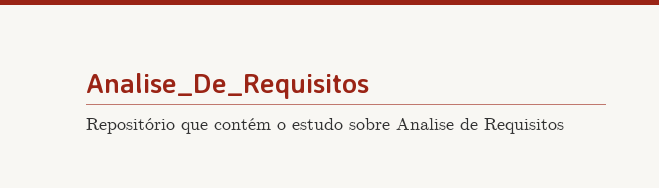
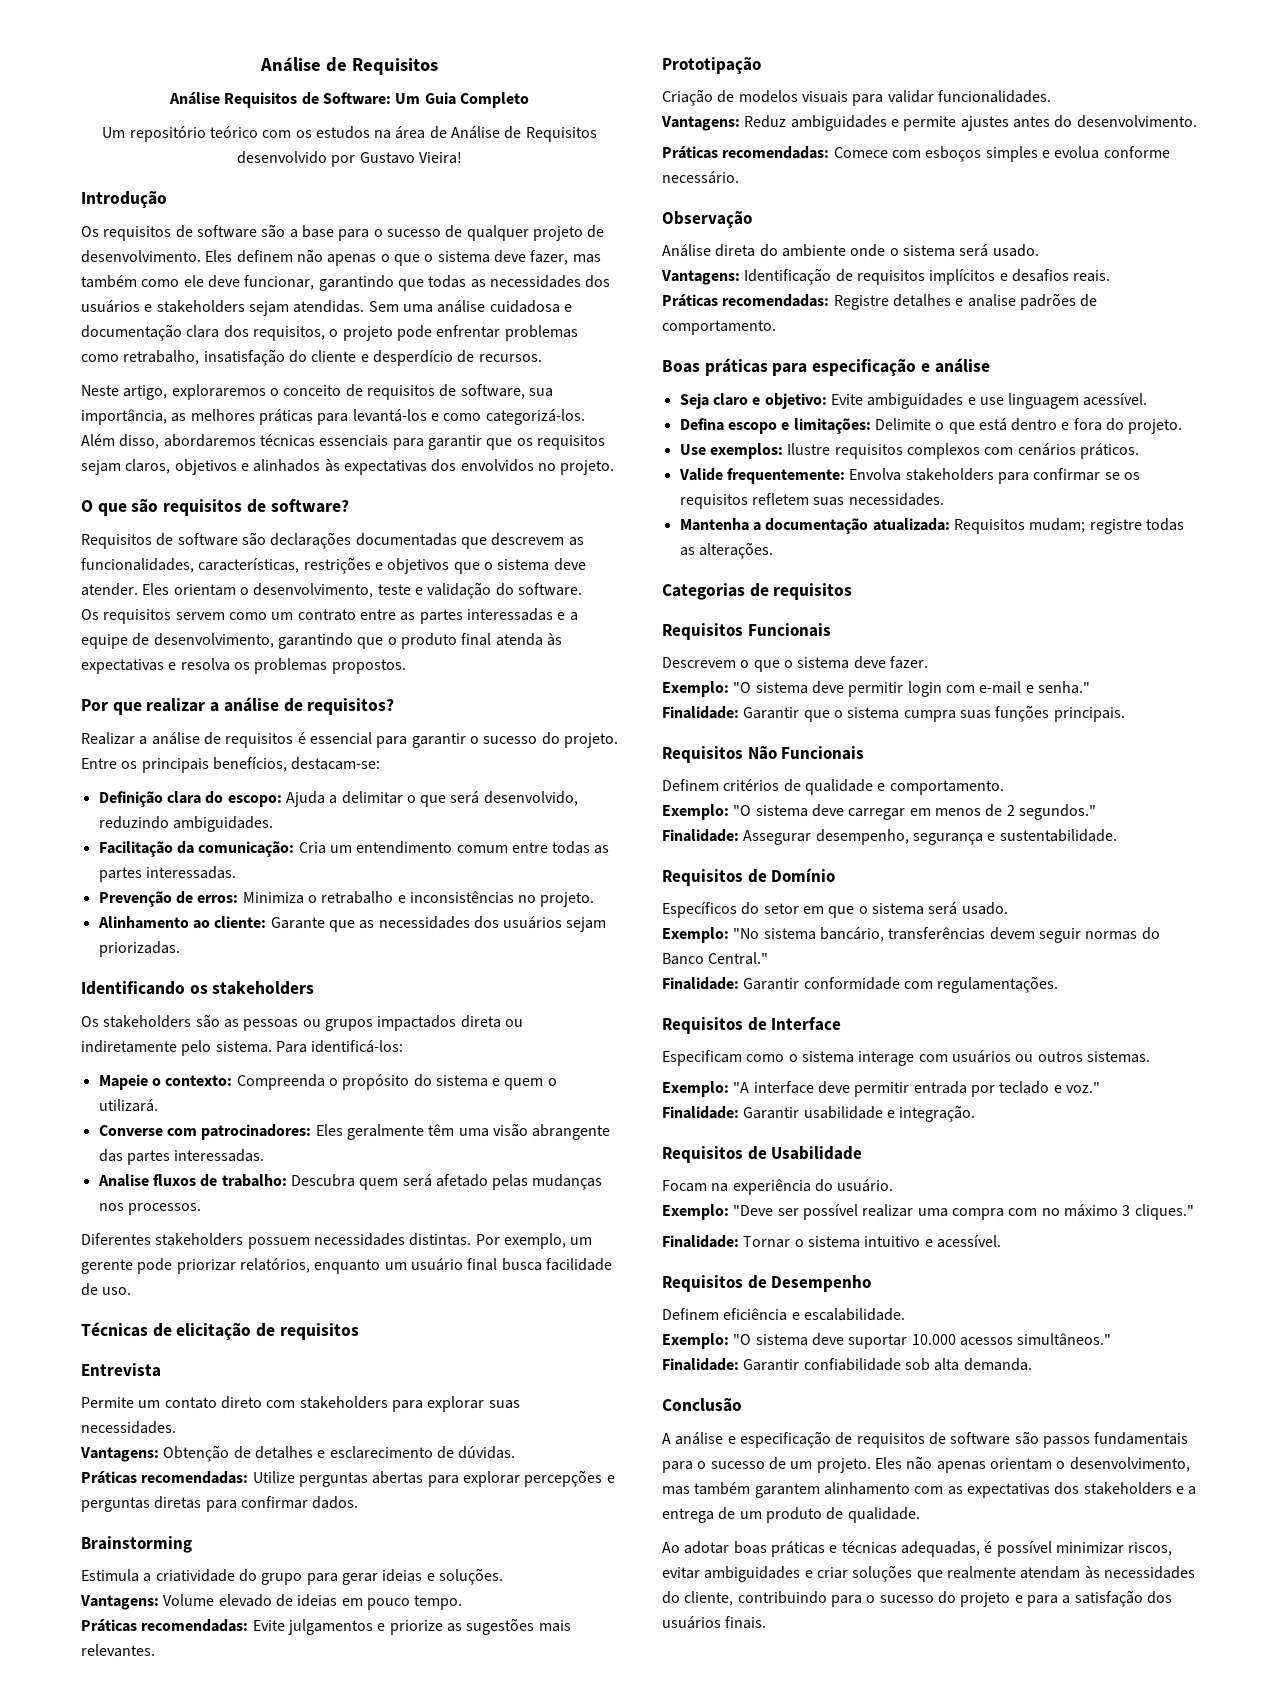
[86,73,369,99] [86,118,564,134] Analise_De_Requisitos // Repositório que contém o estudo sobre Analise de Requisitos -> [260,57,438,75] [169,92,529,108] [102,126,597,142] [237,151,462,167] [81,191,167,209] [81,224,605,241] [81,249,601,266] [81,275,611,291] [81,300,572,316] [81,324,578,341] [81,349,542,366] [81,384,553,400] [81,409,585,425] [81,434,605,450] [81,459,615,475] [81,499,349,516] [81,532,584,549] [81,557,586,574] [81,582,582,599] [81,608,578,624] [81,633,562,649] [81,658,406,674] [81,697,395,715] [81,732,618,748] [81,757,381,773] [98,791,578,807] [98,816,273,832] [98,841,610,857] [98,866,236,882] [98,891,595,907] [97,916,607,932] [98,941,180,957] [81,981,315,995] [81,1014,523,1031] [81,1040,404,1056] [98,1074,557,1090] [98,1099,158,1112] [98,1123,611,1140] [98,1149,265,1165] [97,1174,603,1190] [98,1203,201,1215] [81,1233,593,1249] [81,1258,612,1274] [81,1283,132,1296] [81,1322,359,1341] [81,1363,161,1377] [81,1396,520,1412] [81,1421,176,1434] [80,1445,516,1462] [81,1470,615,1487] [81,1496,359,1512] [81,1536,192,1553] [81,1568,503,1585] [80,1594,463,1610] [81,1618,571,1635] [81,1644,155,1657] [662,57,761,74] [662,89,1051,106] [661,115,1197,131] [662,146,1170,162] [662,171,739,184] [662,211,752,228] [662,244,1039,257] [661,268,1111,285] [662,293,1098,310] [662,320,776,335] [662,358,990,377] [679,393,1148,409] [679,418,1183,434] [679,443,1139,459] [678,468,1140,484] [679,493,944,509] [679,518,1184,534] [679,542,773,559] [662,583,853,600] [662,623,831,640] [662,656,928,672] [662,681,1090,697] [662,705,1125,722] [662,746,865,763] [662,779,1004,795] [662,804,1096,820] [662,829,1117,845] [662,868,836,886] [662,902,1008,918] [662,927,1160,943] [662,952,769,965] [662,976,1059,993] [662,1017,842,1034] [662,1050,1150,1066] [662,1081,1100,1097] [662,1105,976,1122] [662,1146,863,1163] [662,1179,894,1195] [662,1204,1194,1220] [662,1235,1001,1248] [662,1275,872,1292] [662,1308,905,1321] [662,1333,1112,1349] [662,1358,1032,1371] [662,1398,742,1412] [662,1431,1189,1448] [662,1456,1190,1473] [662,1482,1197,1498] [662,1507,920,1523] [662,1541,1173,1557] [662,1565,1195,1582] [662,1590,1172,1607] [662,1616,767,1629] Análise de Requisitos // Análise Requisitos de Software: Um Guia Completo // Um repositório teórico com os estudos na área de Análise de Requisitos desenvolvido por Gustavo Vieira! // Introdução // Os requisitos de software são a base para o sucesso de qualquer projeto de desenvolvimento. Eles definem não apenas o que o sistema deve fazer, mas também como ele deve funcionar, garantindo que todas as necessidades dos usuários e stakeholders sejam atendidas. Sem uma análise cuidadosa e documentação clara dos requisitos, o projeto pode enfrentar problemas como retrabalho, insatisfação do cliente e desperdício de recursos. // Neste artigo, exploraremos o conceito de requisitos de software, sua importância, as melhores práticas para levantá-los e como categorizá-los. Além disso, abordaremos técnicas essenciais para garantir que os requisitos sejam claros, objetivos e alinhados às expectativas dos envolvidos no projeto. // O que são requisitos de software? // Requisitos de software são declarações documentadas que descrevem as funcionalidades, características, restrições e objetivos que o sistema deve atender. Eles orientam o desenvolvimento, teste e validação do software. // Os requisitos servem como um contrato entre as partes interessadas e a equipe de desenvolvimento, garantindo que o produto final atenda às expectativas e resolva os problemas propostos. // Por que realizar a análise de requisitos? // Realizar a análise de requisitos é essencial para garantir o sucesso do projeto. Entre os principais benefícios, destacam-se: // Definição clara do escopo: Ajuda a delimitar o que será desenvolvido, reduzindo ambiguidades. // Facilitação da comunicação: Cria um entendimento comum entre todas as partes interessadas. // Prevenção de erros: Minimiza o retrabalho e inconsistências no projeto. // Alinhamento ao cliente: Garante que as necessidades dos usuários sejam priorizadas. // Identificando os stakeholders // Os stakeholders são as pessoas ou grupos impactados direta ou indiretamente pelo sistema. Para identificá-los: // Mapeie o contexto: Compreenda o propósito do sistema e quem o utilizará. // Converse com patrocinadores: Eles geralmente têm uma visão abrangente das partes interessadas. // Analise fluxos de trabalho: Descubra quem será afetado pelas mudanças nos processos. // Diferentes stakeholders possuem necessidades distintas. Por exemplo, um gerente pode priorizar relatórios, enquanto um usuário final busca facilidade de uso. // Técnicas de elicitação de requisitos // Entrevista // Permite um contato direto com stakeholders para explorar suas necessidades. // Vantagens: Obtenção de detalhes e esclarecimento de dúvidas. // Práticas recomendadas: Utilize perguntas abertas para explorar percepções e perguntas diretas para confirmar dados. // Brainstorming // Estimula a criatividade do grupo para gerar ideias e soluções. // Vantagens: Volume elevado de ideias em pouco tempo. // Práticas recomendadas: Evite julgamentos e priorize as sugestões mais relevantes. // Prototipação // Criação de modelos visuais para validar funcionalidades. // Vantagens: Reduz ambiguidades e permite ajustes antes do desenvolvimento. // Práticas recomendadas: Comece com esboços simples e evolua conforme necessário. // Observação // Análise direta do ambiente onde o sistema será usado. // Vantagens: Identificação de requisitos implícitos e desafios reais. // Práticas recomendadas: Registre detalhes e analise padrões de comportamento. // Boas práticas para especificação e análise // Seja claro e objetivo: Evite ambiguidades e use linguagem acessível. // Defina escopo e limitações: Delimite o que está dentro e fora do projeto. // Use exemplos: Ilustre requisitos complexos com cenários práticos. // Valide frequentemente: Envolva stakeholders para confirmar se os requisitos refletem suas necessidades. // Mantenha a documentação atualizada: Requisitos mudam; registre todas as alterações. // Categorias de requisitos // Requisitos Funcionais // Descrevem o que o sistema deve fazer. // Exemplo: "O sistema deve permitir login com e-mail e senha." // Finalidade: Garantir que o sistema cumpra suas funções principais. // Requisitos Não Funcionais // Definem critérios de qualidade e comportamento. // Exemplo: "O sistema deve carregar em menos de 2 segundos." // Finalidade: Assegurar desempenho, segurança e sustentabilidade. // Requisitos de Domínio // Específicos do setor em que o sistema será usado. // Exemplo: "No sistema bancário, transferências devem seguir normas do Banco Central." // Finalidade: Garantir conformidade com regulamentações. // Requisitos de Interface // Especificam como o sistema interage com usuários ou outros sistemas. // Exemplo: "A interface deve permitir entrada por teclado e voz." // Finalidade: Garantir usabilidade e integração. // Requisitos de Usabilidade // Focam na experiência do usuário. // Exemplo: "Deve ser possível realizar uma compra com no máximo 3 cliques." // Finalidade: Tornar o sistema intuitivo e acessível. // Requisitos de Desempenho // Definem eficiência e escalabilidade. // Exemplo: "O sistema deve suportar 10.000 acessos simultâneos." // Finalidade: Garantir confiabilidade sob alta demanda. // Conclusão // A análise e especificação de requisitos de software são passos fundamentais para o sucesso de um projeto. Eles não apenas orientam o desenvolvimento, mas também garantem alinhamento com as expectativas dos stakeholders e a entrega de um produto de qualidade. // Ao adotar boas práticas e técnicas adequadas, é possível minimizar riscos, evitar ambiguidades e criar soluções que realmente atendam às necessidades do cliente, contribuindo para o sucesso do projeto e para a satisfação dos usuários finais.

